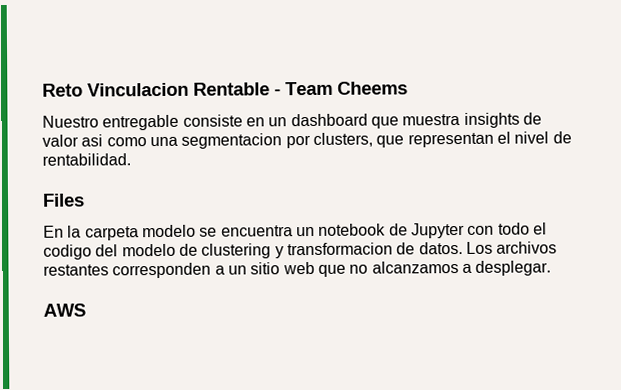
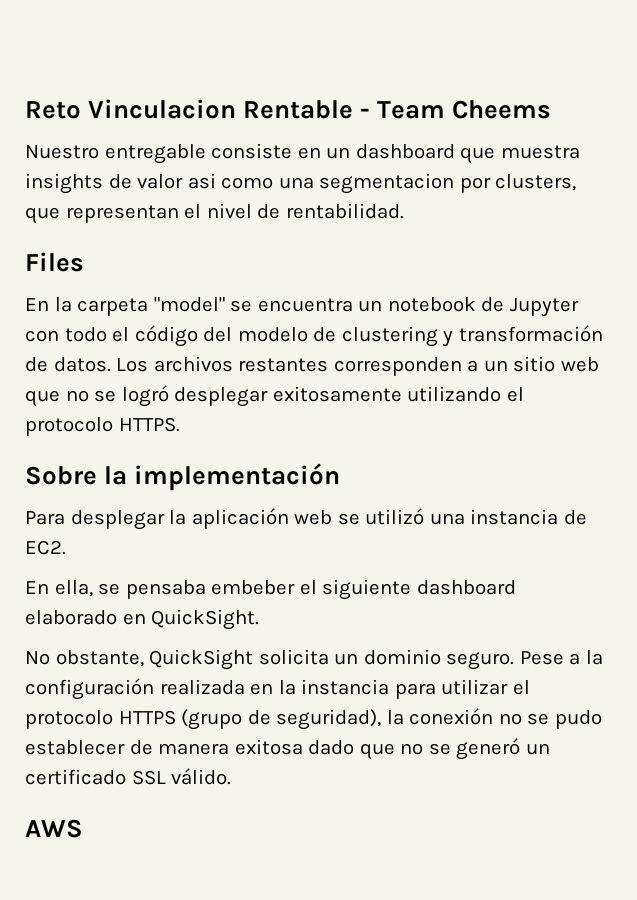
[141,224,196,238] modelo -> [153,297,225,312] "model"
[43,244,92,260] codigo -> [134,325,198,347] código
[286,242,393,256] transformacion -> [458,325,603,342] transformación
[371,260,552,276] alcanzamos a desplegar. -> [94,385,524,407] [25,417,180,436] [25,463,341,491] [25,508,587,530] [25,540,66,555] [25,579,516,600] [25,609,260,630] [25,649,603,670] [25,678,530,700] [25,708,602,730] [25,738,550,760] [25,768,232,785] se logró desplegar exitosamente utilizando el protocolo HTTPS. // Sobre la implementación // Para desplegar la aplicación web se utilizó una instancia de EC2. // En ella, se pensaba embeber el siguiente dashboard elaborado en QuickSight. // No obstante, QuickSight solicita un dominio seguro. Pese a la configuración realizada en la instancia para utilizar el protocolo HTTPS (grupo de seguridad), la conexión no se pudo establecer de manera exitosa dado que no se generó un certificado SSL válido.

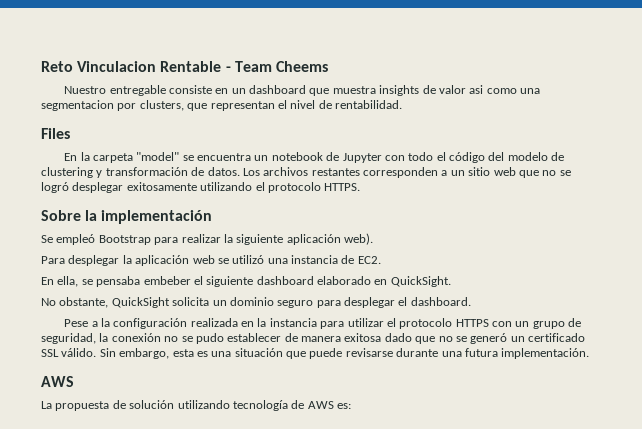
(341, 477) none -> [41,233,373,245] // Se empleó Bootstrap para realizar la siguiente aplicación web).
[446,652,515,670] seguro. -> [277,297,471,308] seguro para desplegar el dashboard. //
[181,709,382,730] (grupo de seguridad), -> [492,318,582,329] [41,333,96,344] con un grupo de seguridad,
[25,819,83,838] // AWS -> [99,348,590,359] [41,376,74,387] [41,400,351,411] Sin embargo, esta es una situación que puede revisarse durante una futura implementación. // AWS // La propuesta de solución utilizando tecnología de AWS es:

